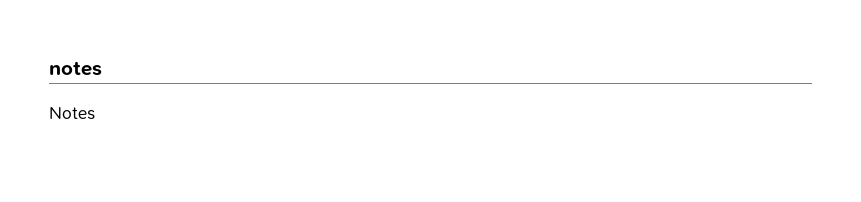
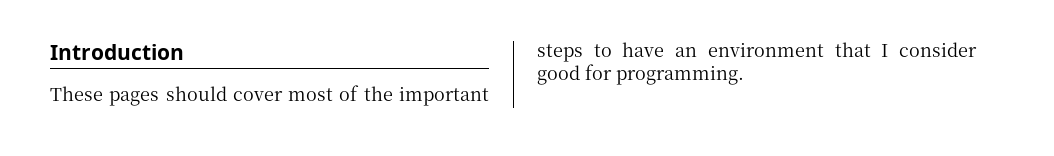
[49,61,102,76] [49,107,95,120] notes // Notes -> [50,44,184,60] [50,85,489,106] [537,42,977,62] [537,64,744,85] Introduction // These pages should cover most of the important steps to have an environment that I consider good for programming.

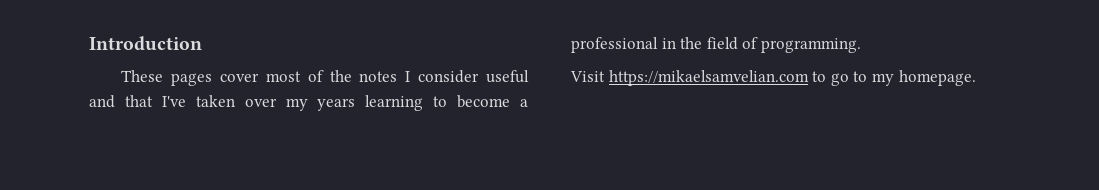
[165,86,227,101] should -> (213, 79) none
[398,86,489,106] [537,42,977,62] [537,64,744,85] important steps to have an environment that I consider good for programming. -> [359,70,529,83] [89,95,528,111] [571,37,861,53] [570,70,976,86] notes I consider useful and that I've taken over my years learning to become a professional in the field of programming. // Visit https://mikaelsamvelian.com to go to my homepage.

